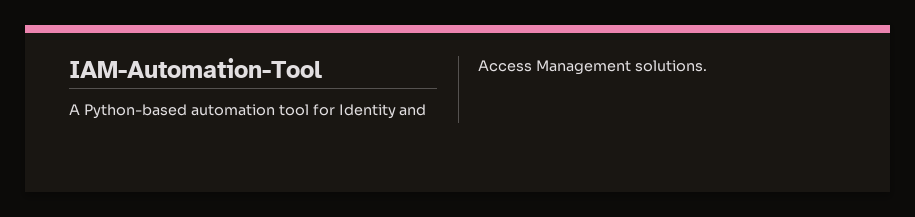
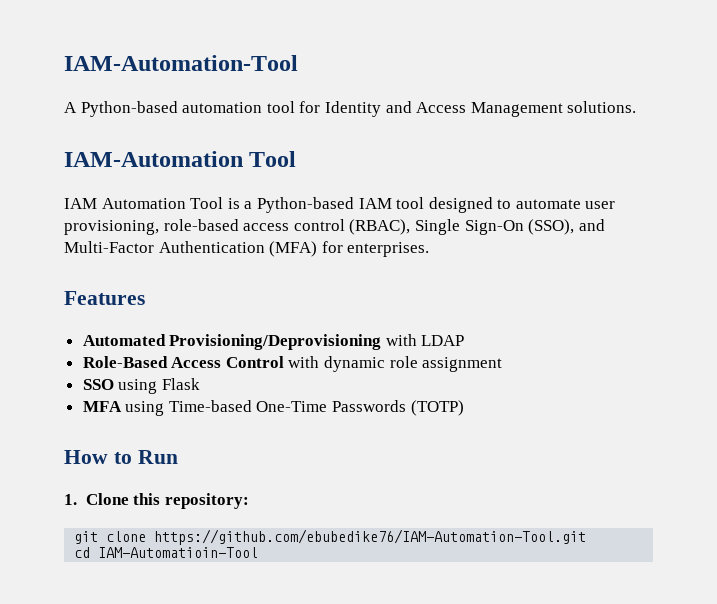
(707, 66) none -> [64,151,297,167] [64,197,616,213] [64,219,605,235] [64,241,430,257] [64,291,145,305] [82,334,465,350] [82,356,503,372] [82,378,200,394] [82,400,464,416] [64,450,178,464] [64,493,249,509] [74,529,587,545] [74,547,259,558] // IAM-Automation Tool // IAM Automation Tool is a Python-based IAM tool designed to automate user provisioning, role-based access control (RBAC), Single Sign-On (SSO), and Multi-Factor Authentication (MFA) for enterprises. // Features // Automated Provisioning/Deprovisioning with LDAP // Role-Based Access Control with dynamic role assignment // SSO using Flask // MFA using Time-based One-Time Passwords (TOTP) // How to Run // 1. Clone this repository: // git clone https://github.com/ebubedike76/IAM-Automation-Tool.git // cd IAM-Automatioin-Tool

